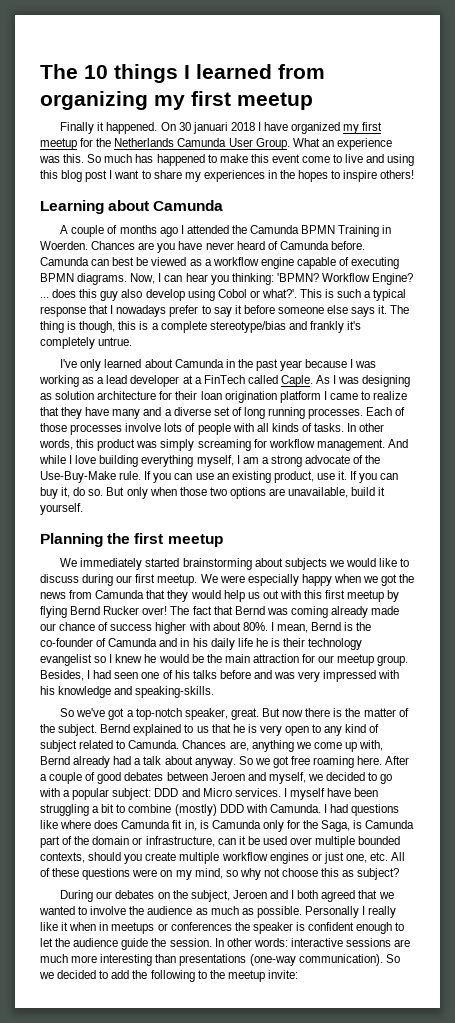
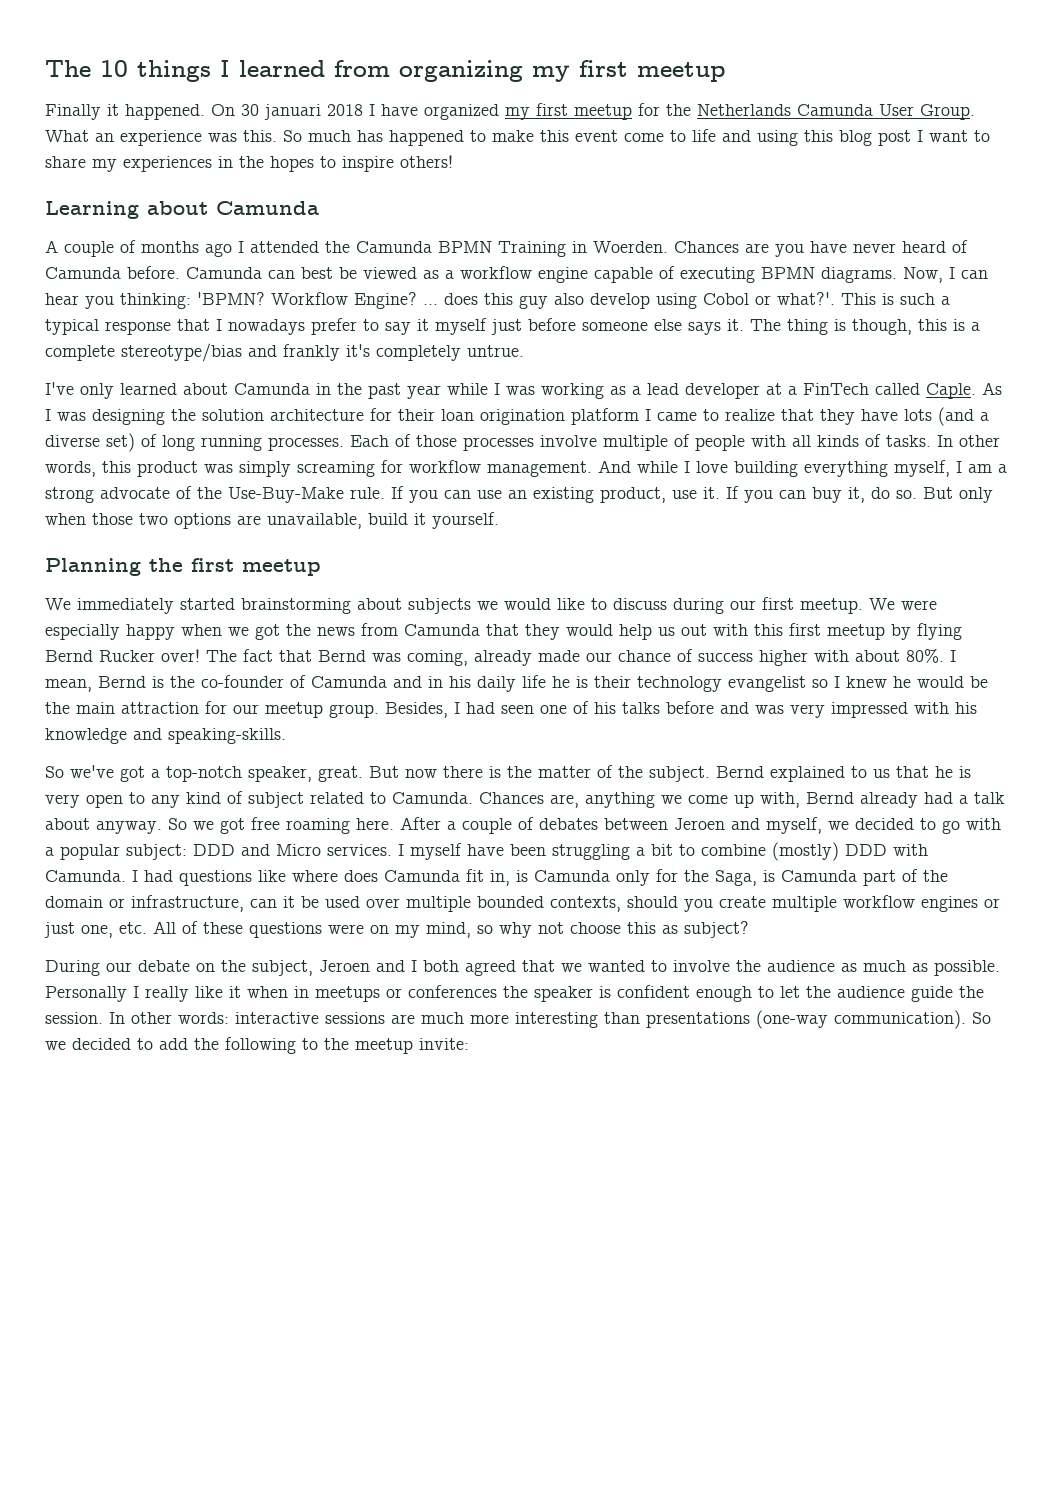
[345,154,364,163] live -> [692,129,716,142] life
(242, 309) none -> [435,318,522,335] myself just
[305,359,348,368] because -> [447,383,488,395] while
[40,393,52,400] as -> [171,409,196,421] the
[112,407,162,419] many and -> [904,407,974,426] lots (and
[213,407,230,416] set -> [106,433,135,452] set)
[164,423,183,432] lots -> [603,435,668,451] multiple
[290,606,328,618] coming -> [407,650,468,666] coming,
[97,772,122,784] good -> (534, 823) none
[115,890,155,899] debates -> [138,960,190,972] debate

